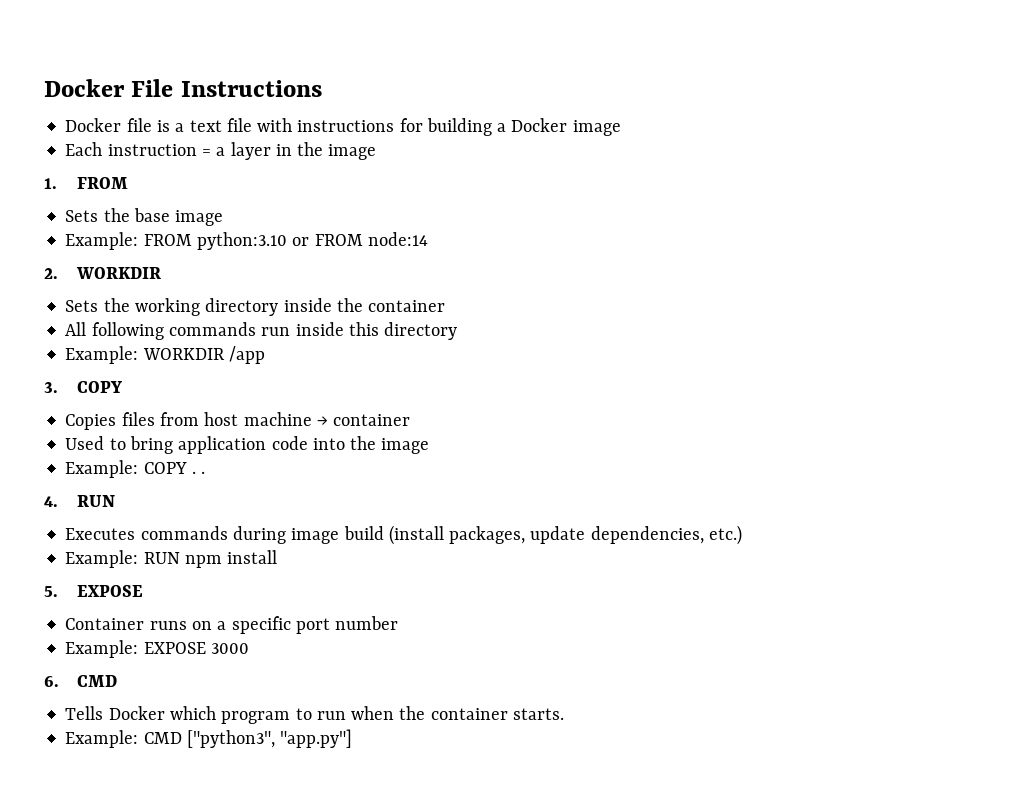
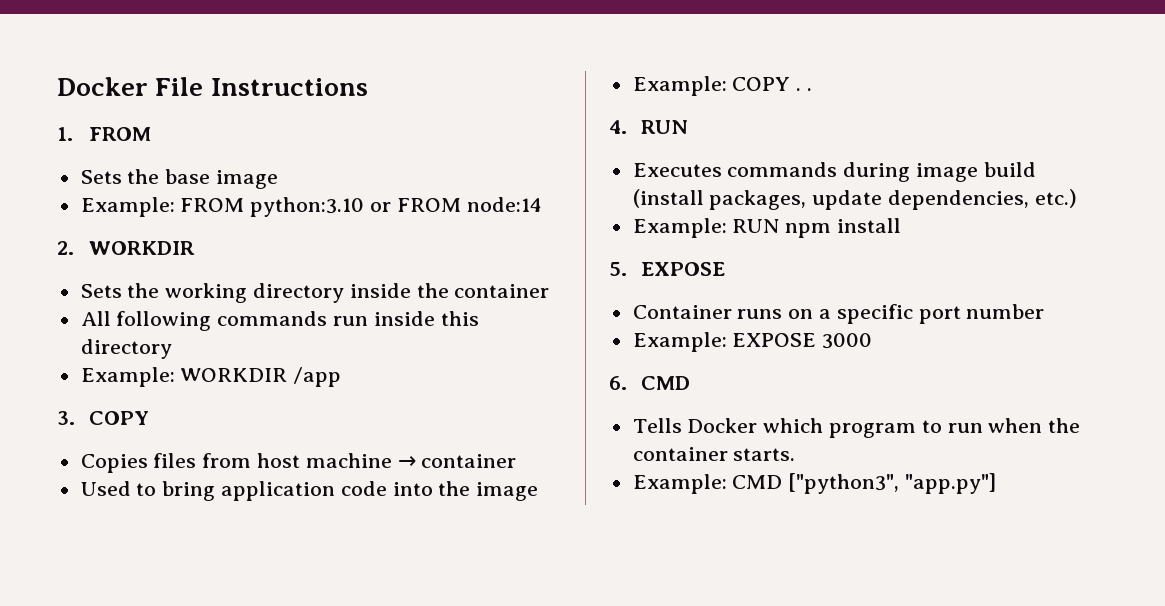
[65,118,621,136] [65,142,377,160] // Docker file is a text file with instructions for building a Docker image // Each instruction = a layer in the image -> (368, 87) none

